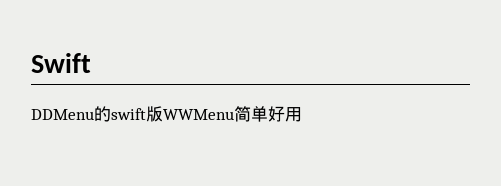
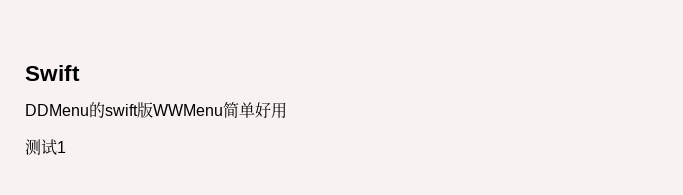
(302, 114) none -> [25,139,66,155] // 测试1

